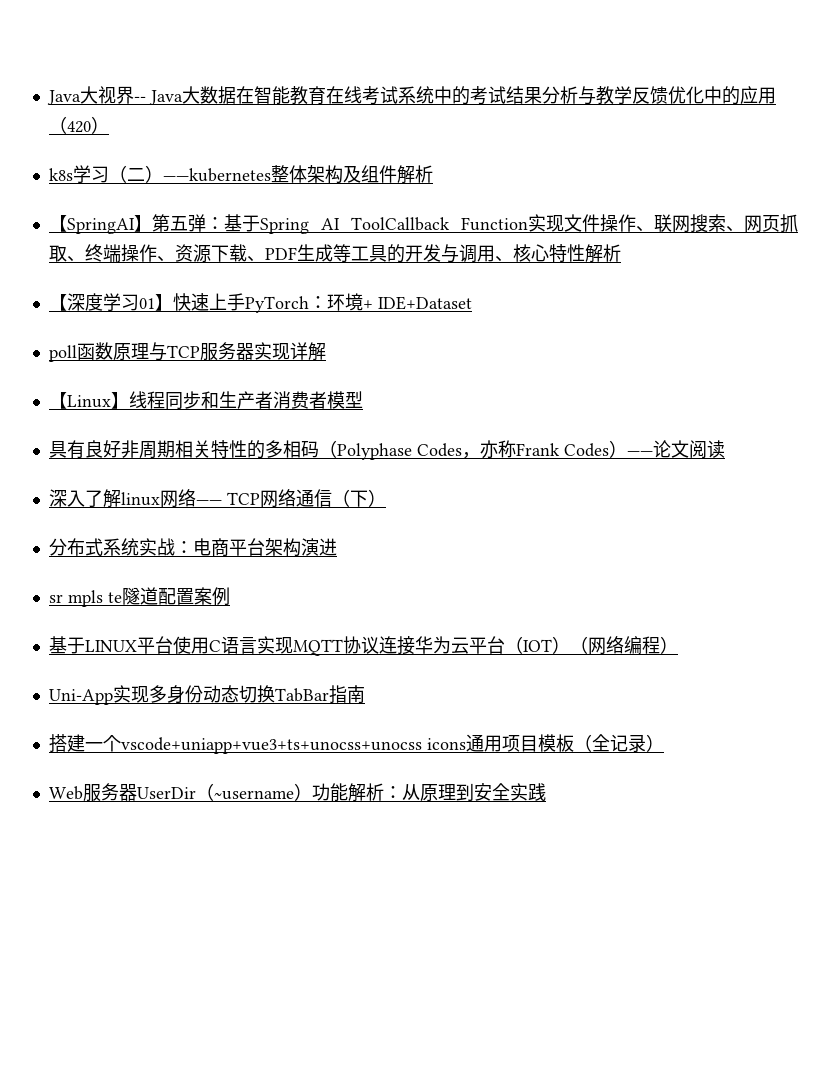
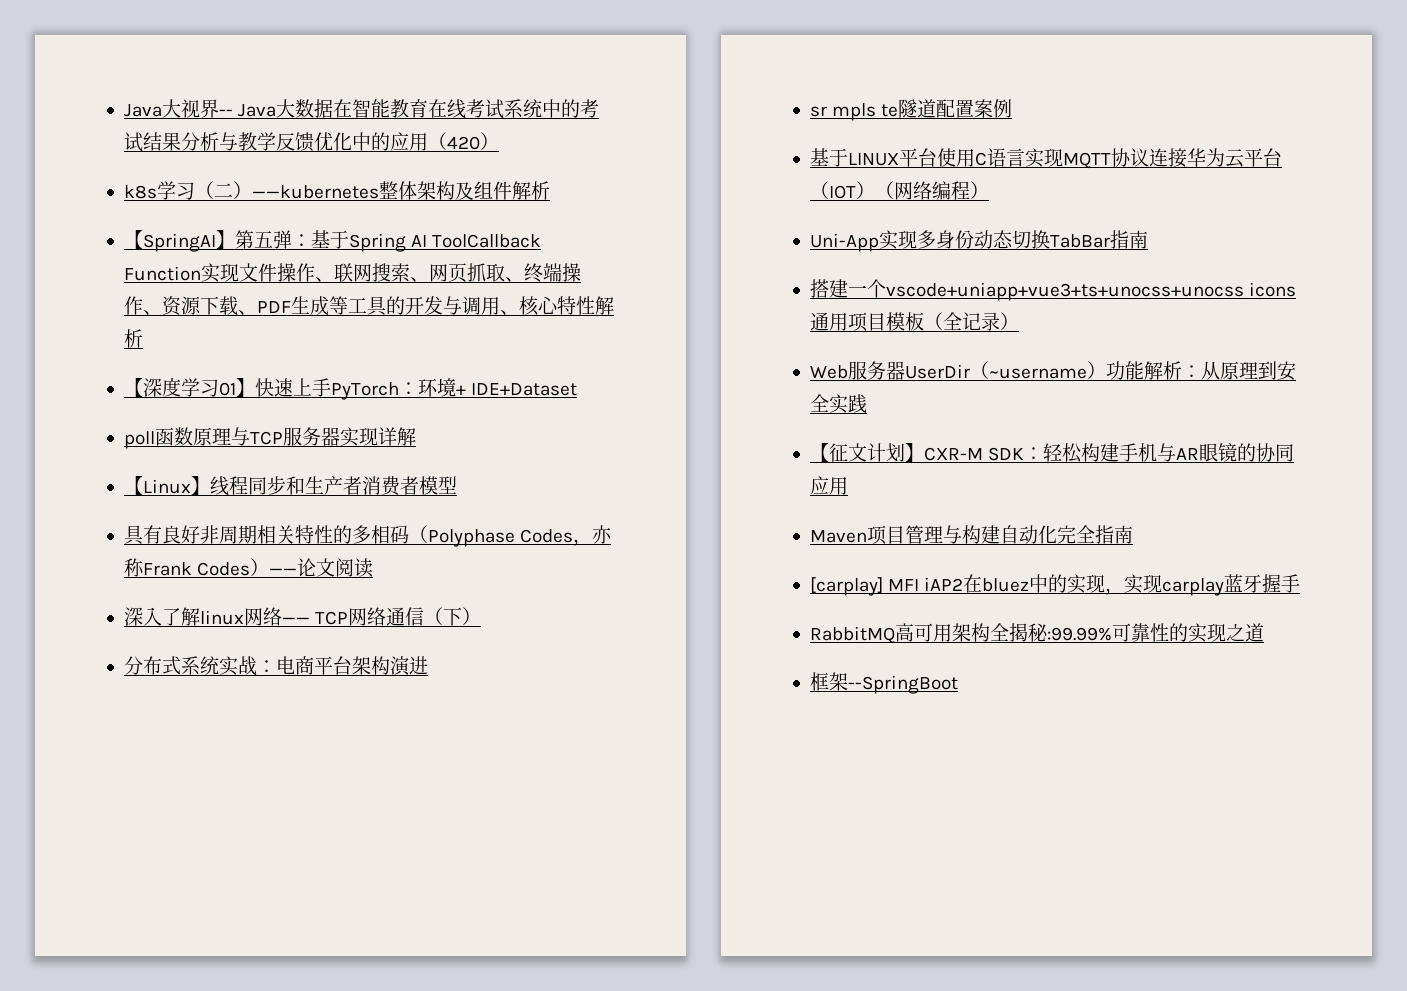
(546, 792) none -> [809,443,1295,463] [809,476,848,495] [809,525,1133,545] [809,574,1301,596] [809,623,1264,644] [809,672,958,694] // 【征文计划】CXR-M SDK：轻松构建手机与AR眼镜的协同应用 // Maven项目管理与构建自动化完全指南 // [carplay] MFI iAP2在bluez中的实现，实现carplay蓝牙握手 // RabbitMQ高可用架构全揭秘:99.99%可靠性的实现之道 // 框架--SpringBoot

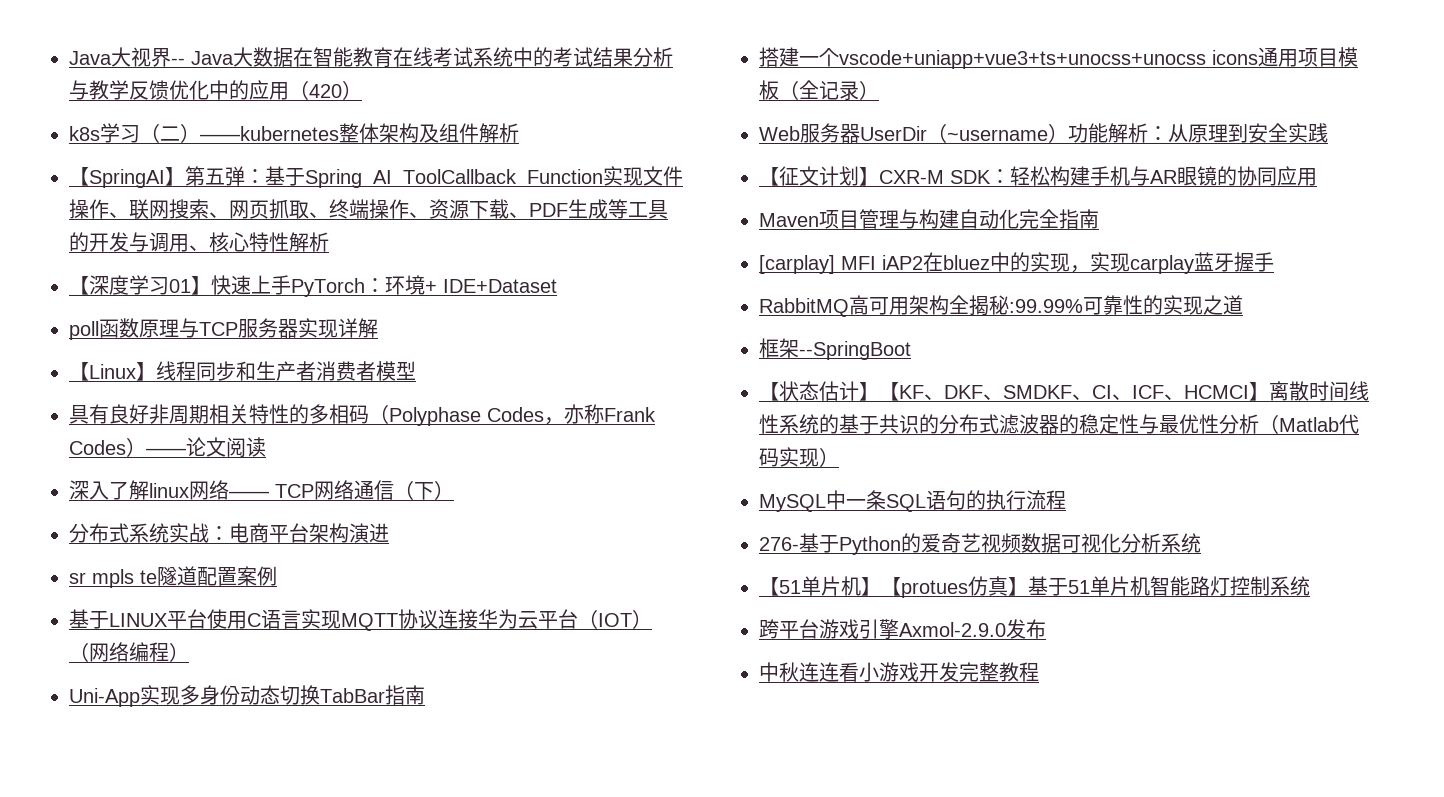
(958, 684) none -> [759,381,1369,401] [759,414,1359,434] [759,447,839,467] [759,490,1066,512] [759,533,1201,555] [759,576,1310,598] [759,619,1046,639] [759,662,1039,682] // 【状态估计】【KF、DKF、SMDKF、CI、ICF、HCMCI】离散时间线性系统的基于共识的分布式滤波器的稳定性与最优性分析（Matlab代码实现） // MySQL中一条SQL语句的执行流程 // 276-基于Python的爱奇艺视频数据可视化分析系统 // 【51单片机】【protues仿真】基于51单片机智能路灯控制系统 // 跨平台游戏引擎Axmol-2.9.0发布 // 中秋连连看小游戏开发完整教程

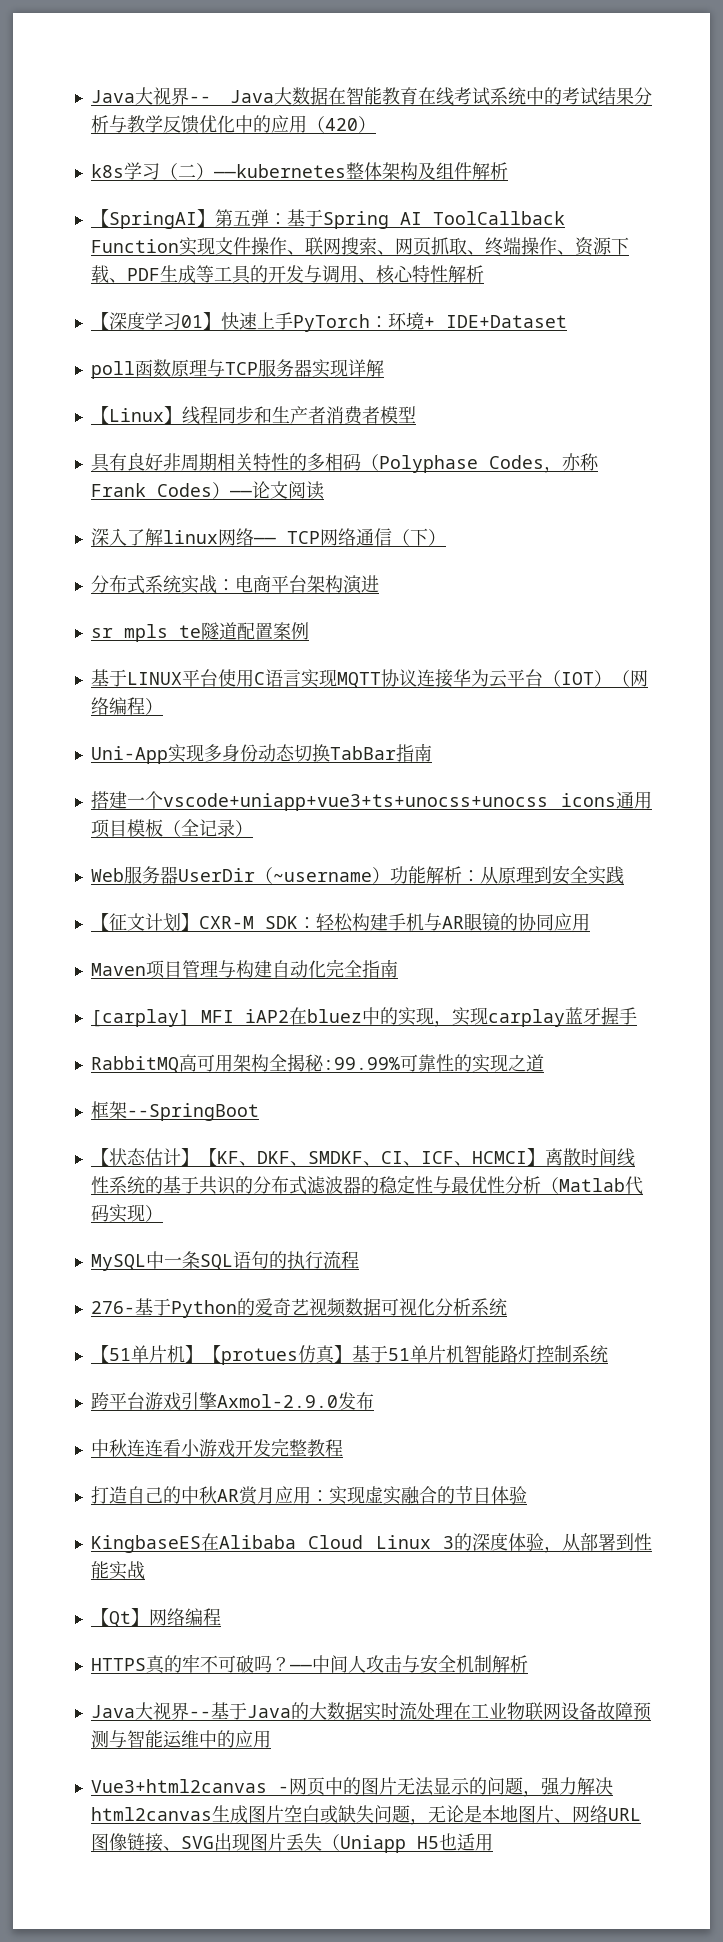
(1039, 672) none -> [90,1486,527,1505] [90,1533,653,1553] [90,1561,145,1580] [90,1608,221,1627] [90,1654,528,1674] [90,1702,651,1721] [90,1730,271,1748] [90,1777,613,1797] [90,1805,641,1825] [90,1833,493,1853] // 打造自己的中秋AR赏月应用：实现虚实融合的节日体验 // KingbaseES在Alibaba Cloud Linux 3的深度体验，从部署到性能实战 // 【Qt】网络编程 // HTTPS真的牢不可破吗？——中间人攻击与安全机制解析 // Java大视界--基于Java的大数据实时流处理在工业物联网设备故障预测与智能运维中的应用 // Vue3+html2canvas -网页中的图片无法显示的问题，强力解决html2canvas生成图片空白或缺失问题，无论是本地图片、网络URL图像链接、SVG出现图片丢失（Uniapp H5也适用

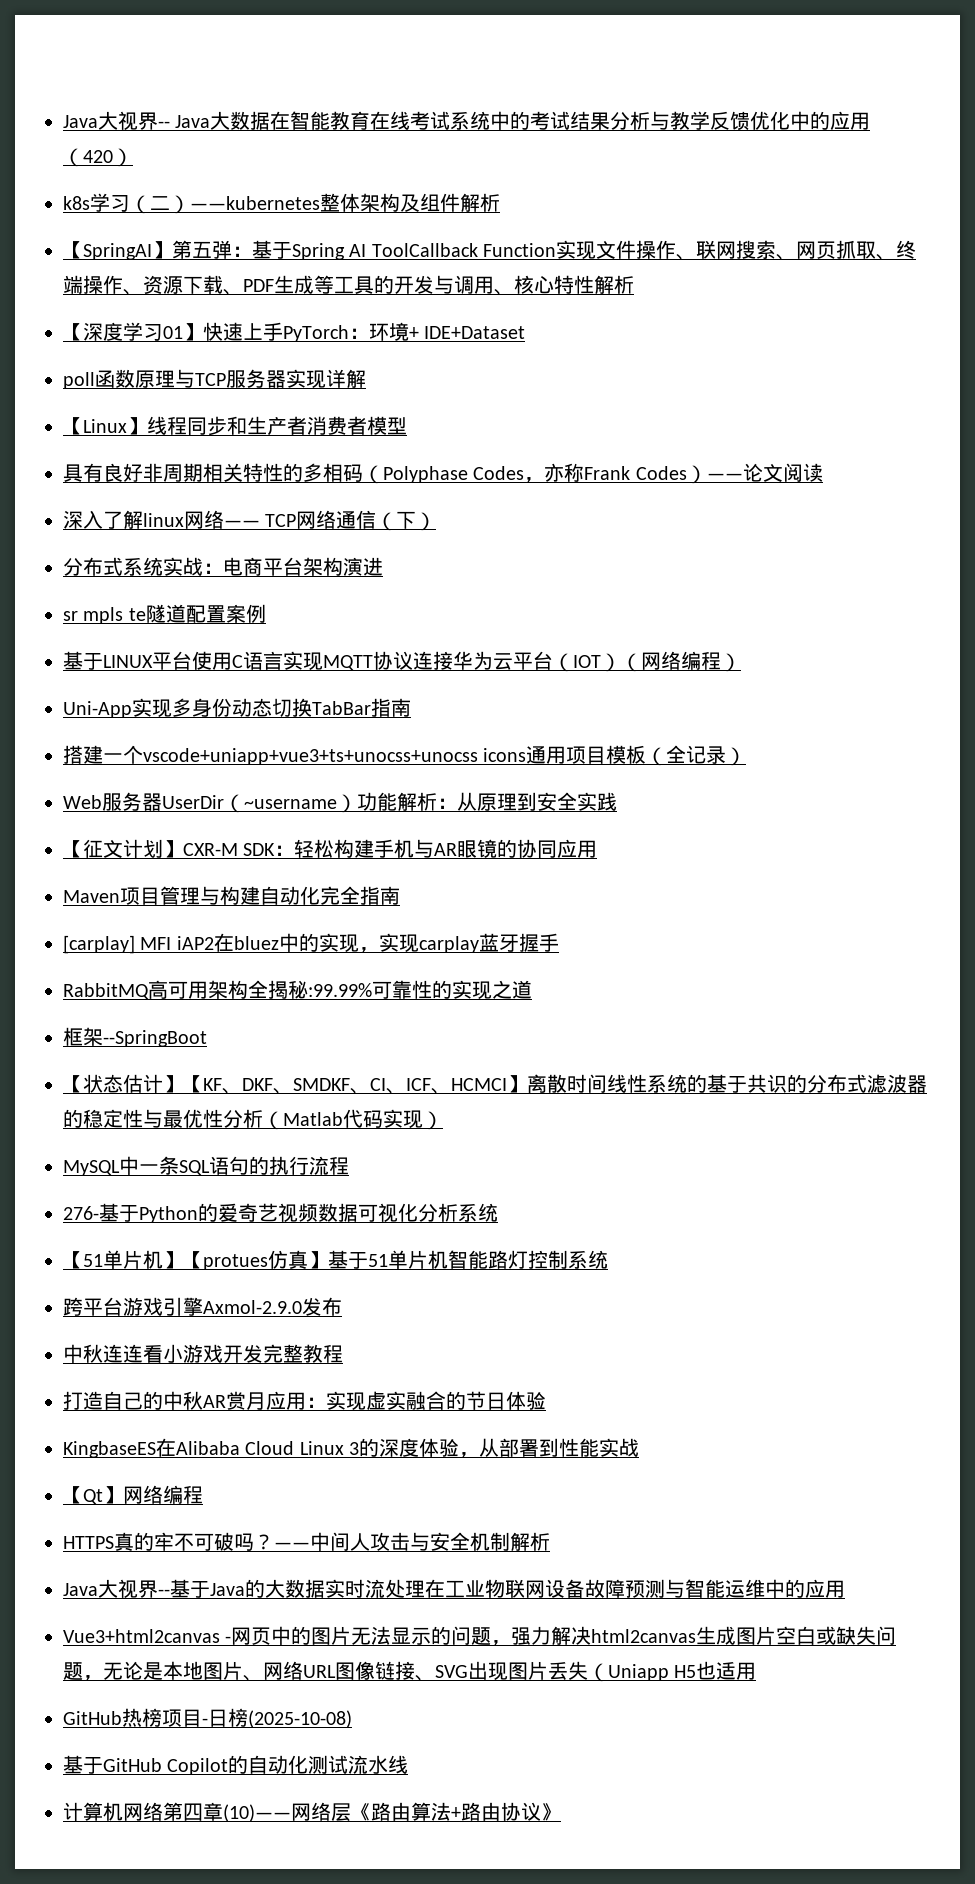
(493, 1842) none -> [63,1708,352,1728] [63,1755,409,1775] [63,1802,561,1822] // GitHub热榜项目-日榜(2025-10-08) // 基于GitHub Copilot的自动化测试流水线 // 计算机网络第四章(10)——网络层《路由算法+路由协议》

